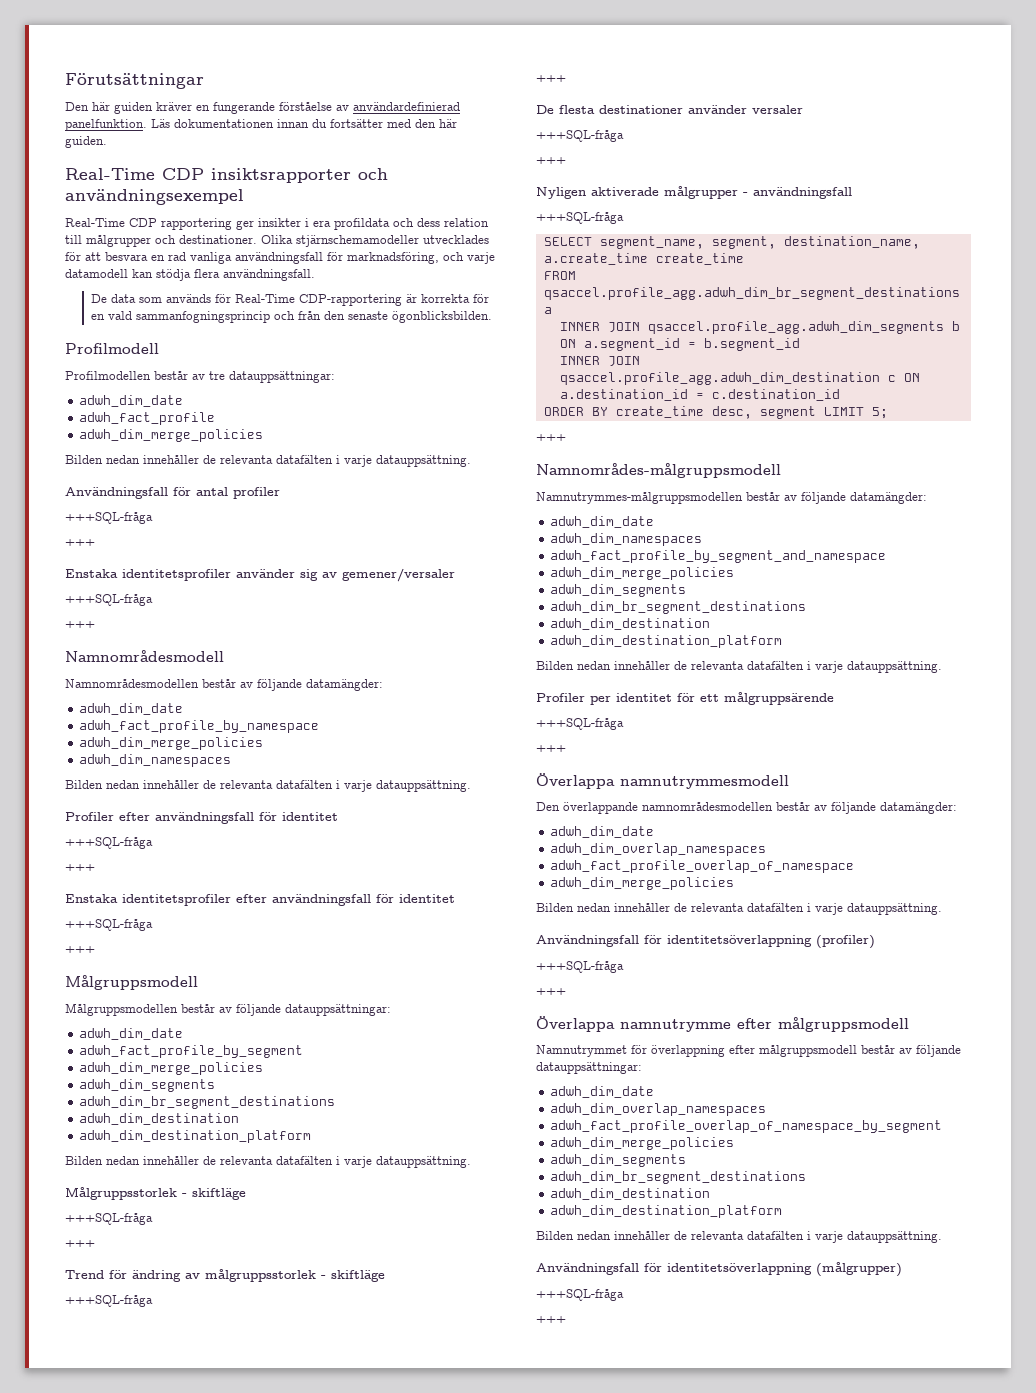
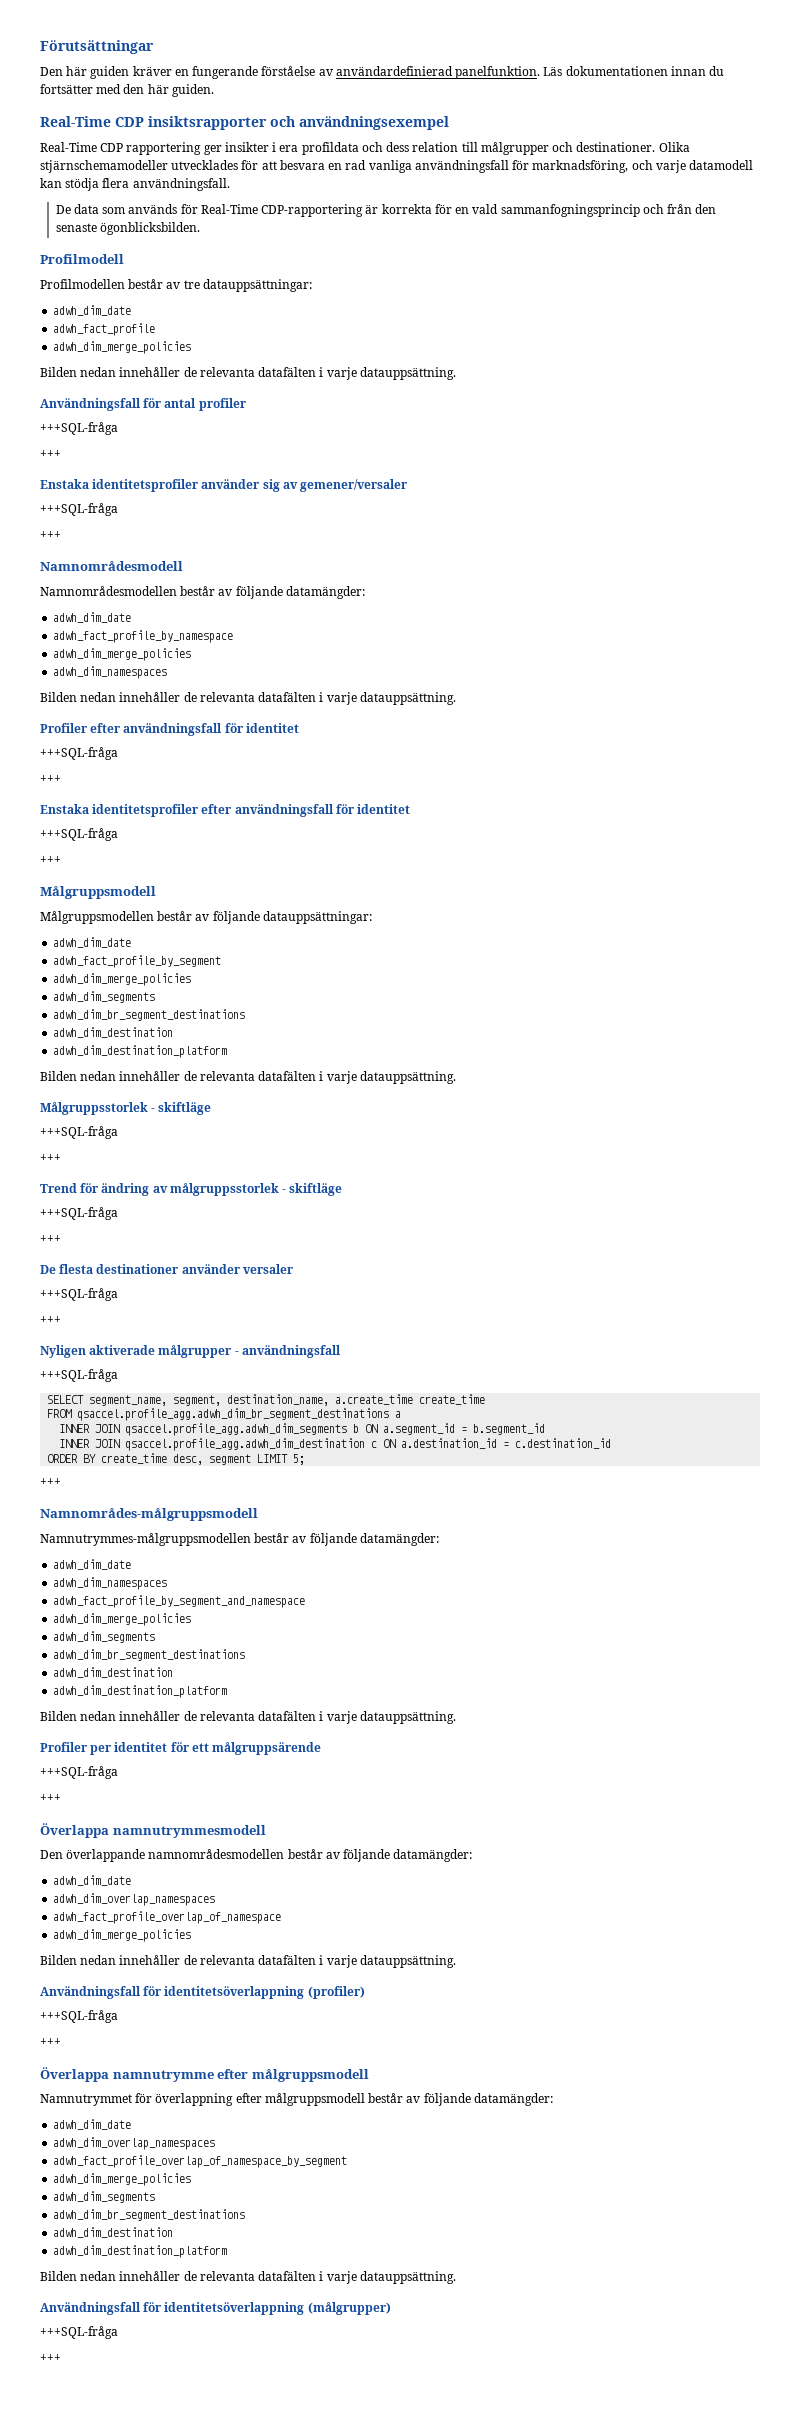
[536,1062,642,1074] datauppsättningar: -> [473,2093,553,2106] datamängder:

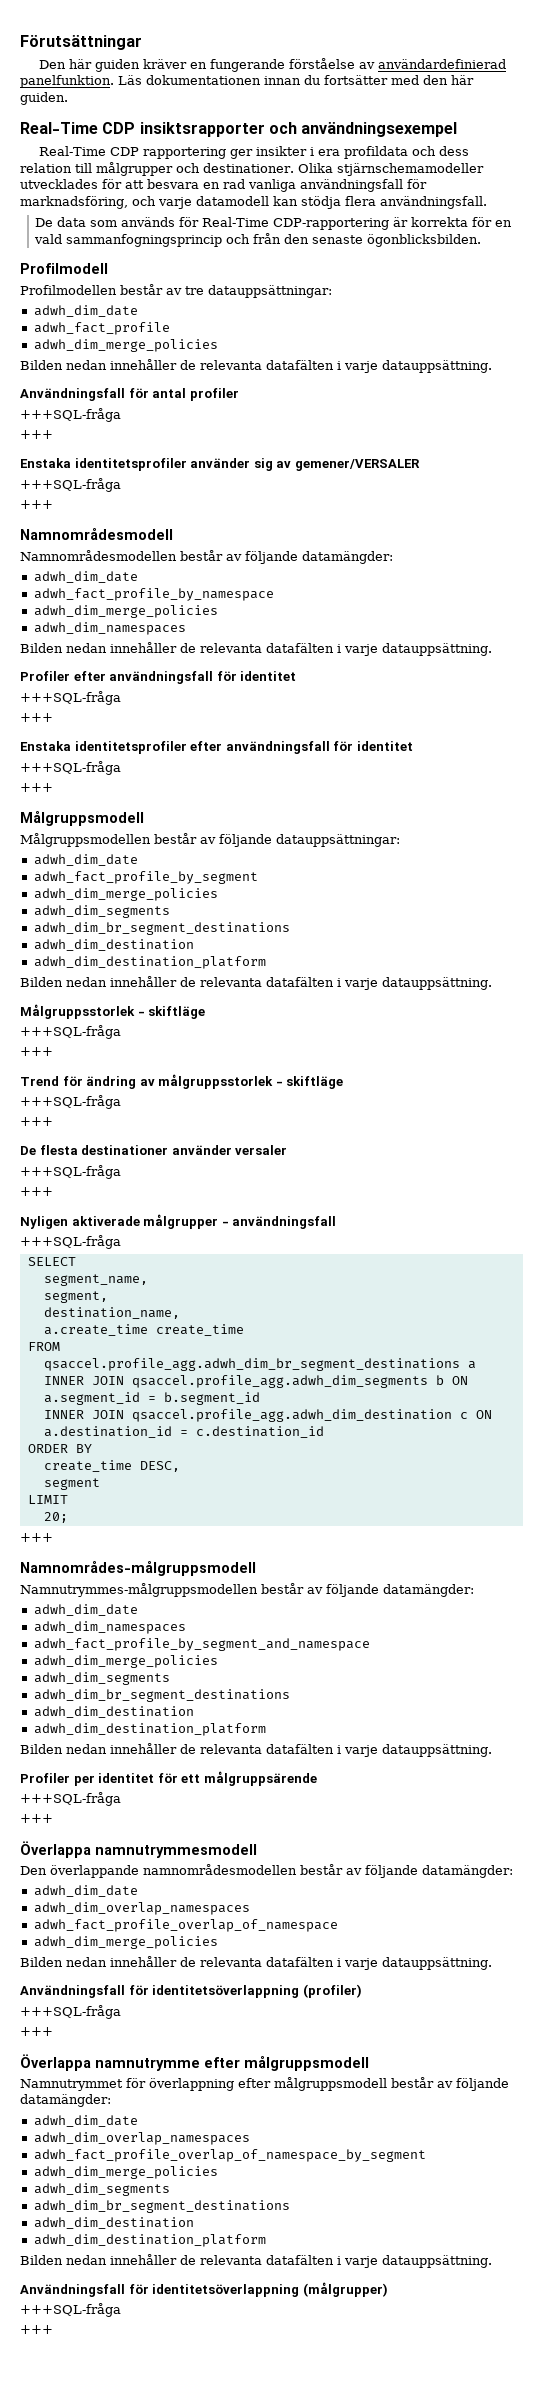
[300,479,409,492] gemener/versaler -> [294,459,420,471] gemener/VERSALER
(85, 1399) none -> (76, 1261) //
(168, 1400) none -> (148, 1280) //
(222, 1400) none -> (108, 1297) //
(330, 1400) none -> (180, 1313) //
(73, 1413) none -> (60, 1346) //
[101,1453,204,1465] create_time desc, -> [43,1460,180,1472] // create_time DESC, //
(252, 1459) none -> (100, 1484) //
[293,1454,306,1465] 5; -> [43,1512,68,1523] // 20;

